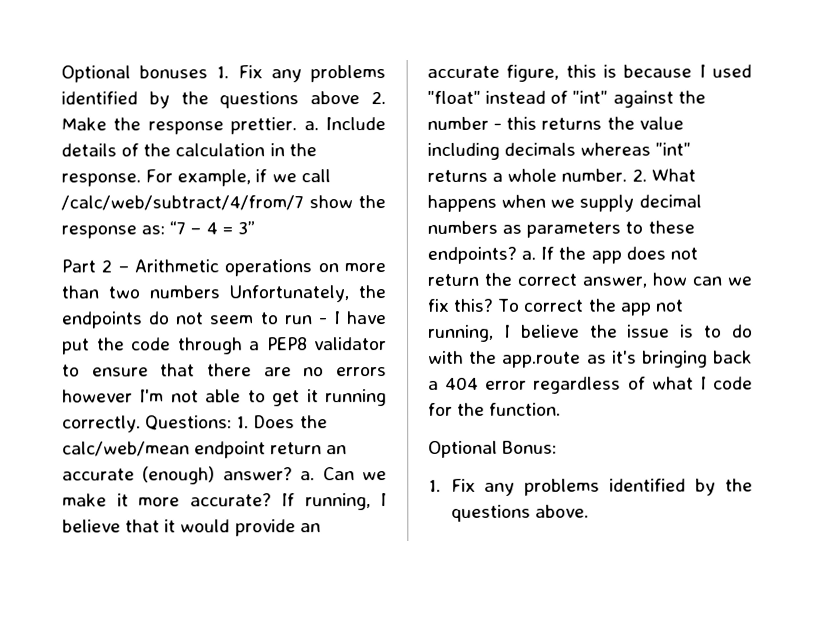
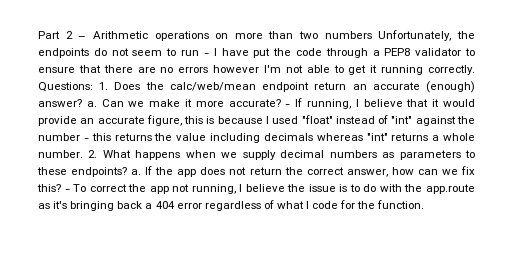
[61,65,387,83] [61,91,387,109] [61,117,387,135] [61,143,317,157] [61,169,331,187] [60,195,386,211] [61,221,255,239] Optional bonuses 1. Fix any problems identified by the questions above 2. Make the response prettier. a. Include details of the calculation in the response. For example, if we call /calc/web/subtract/4/from/7 show the response as: “7 – 4 = 3” // -> (38, 35) none
(272, 500) none -> [285,104,291,107] -
(495, 305) none -> [64,189,70,192] -
[428,440,558,458] [428,478,753,496] [450,504,589,522] // Optional Bonus: // 1. Fix any problems identified by the questions above. -> (425, 204) none

